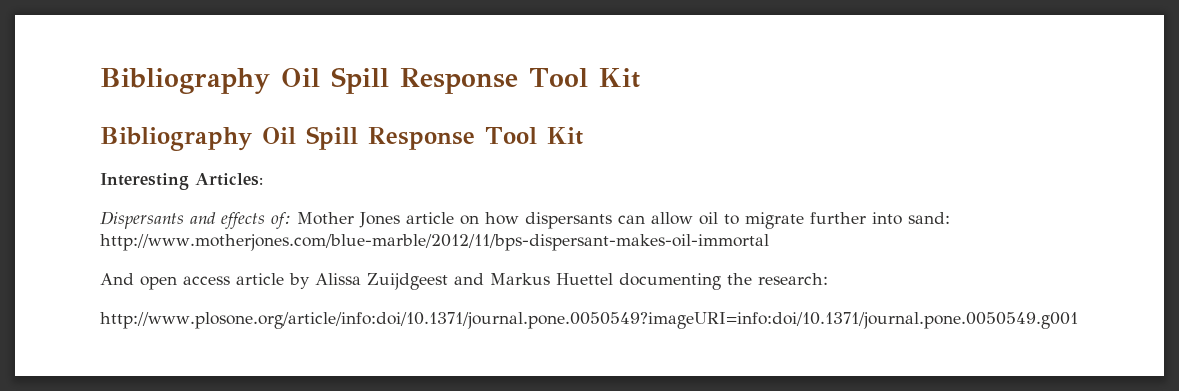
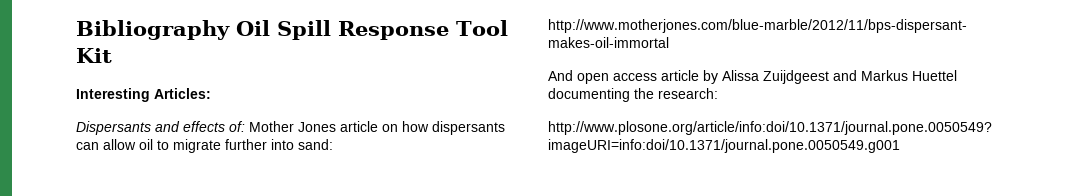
[100,67,640,94] [100,126,583,151] Bibliography Oil Spill Response Tool Kit // Bibliography Oil Spill Response Tool Kit -> [76,20,508,40] [76,48,112,63] Bibliography Oil Spill Response Tool Kit

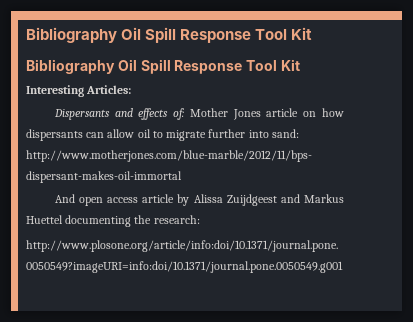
[76,20,508,40] [76,48,112,63] Bibliography Oil Spill Response Tool Kit -> [26,27,313,43] [26,59,300,74] Bibliography Oil Spill Response Tool Kit // Bibliography Oil Spill Response Tool Kit

